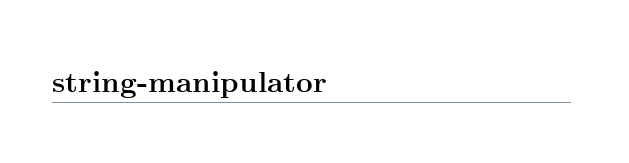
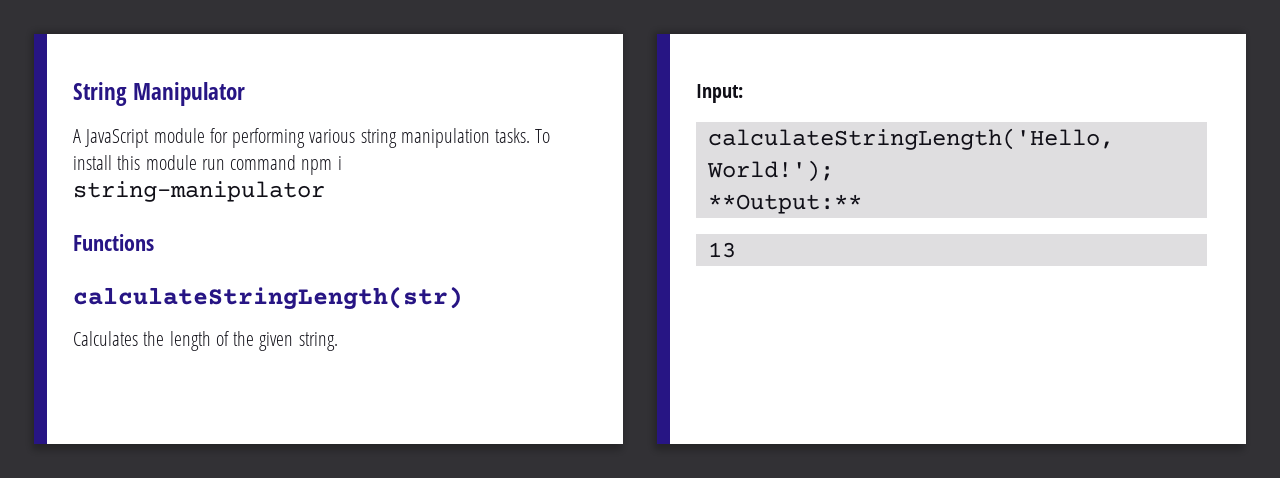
[52,71,327,98] string-manipulator -> [73,82,246,106] [73,128,551,148] [73,155,342,175] [73,181,325,202] [73,234,154,251] [73,286,463,310] [73,331,338,351] [696,84,743,103] [707,128,1114,150] [706,160,834,182] [707,194,862,214] [707,242,736,258] String Manipulator // A JavaScript module for performing various string manipulation tasks. To install this module run command npm i string-manipulator // Functions // calculateStringLength(str) // Calculates the length of the given string. // Input: // calculateStringLength('Hello, World!'); // **Output:** // 13

